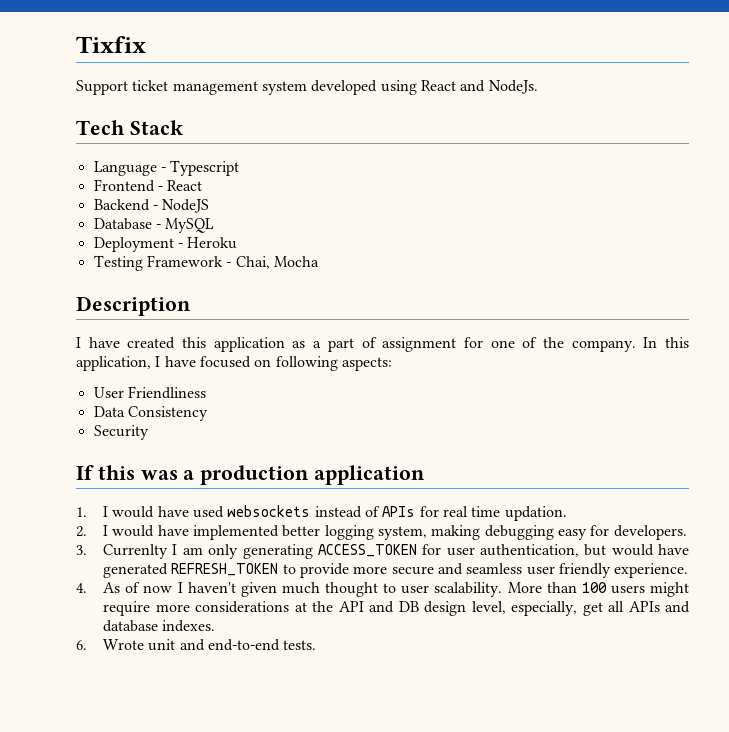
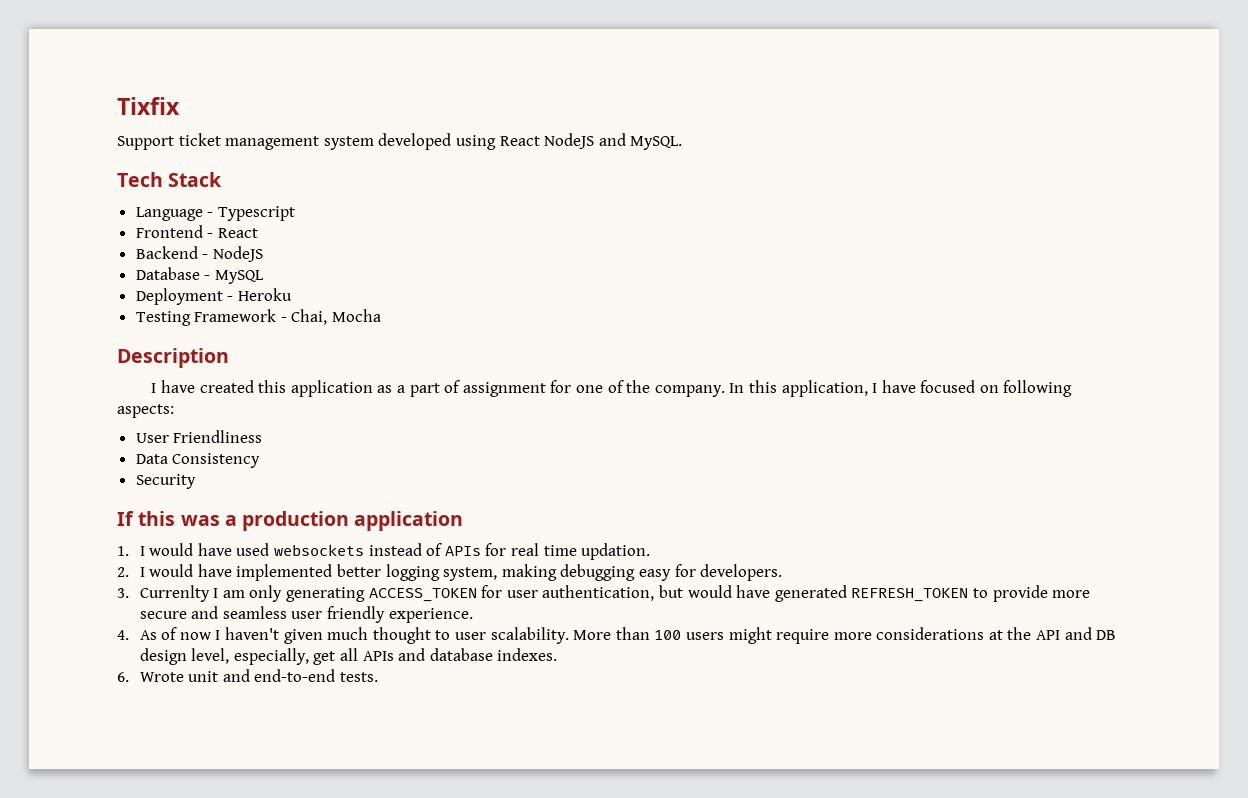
[460,80,538,94] and NodeJs. -> [544,133,683,150] NodeJS and MySQL.

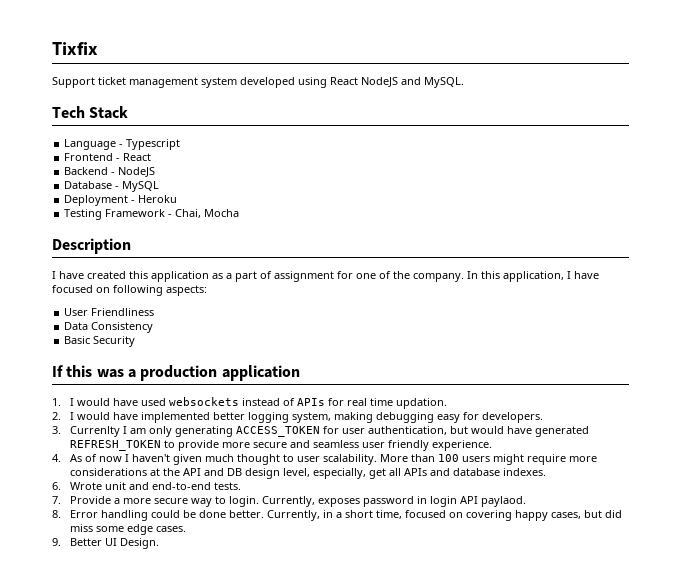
(261, 460) none -> [64,336,91,344] Basic
(379, 677) none -> [52,496,526,507] [52,510,622,521] [69,524,186,535] [52,538,159,549] // 7. Provide a more secure way to login. Currently, exposes password in login API paylaod. // 8. Error handling could be done better. Currently, in a short time, focused on covering happy cases, but did miss some edge cases. // 9. Better UI Design.

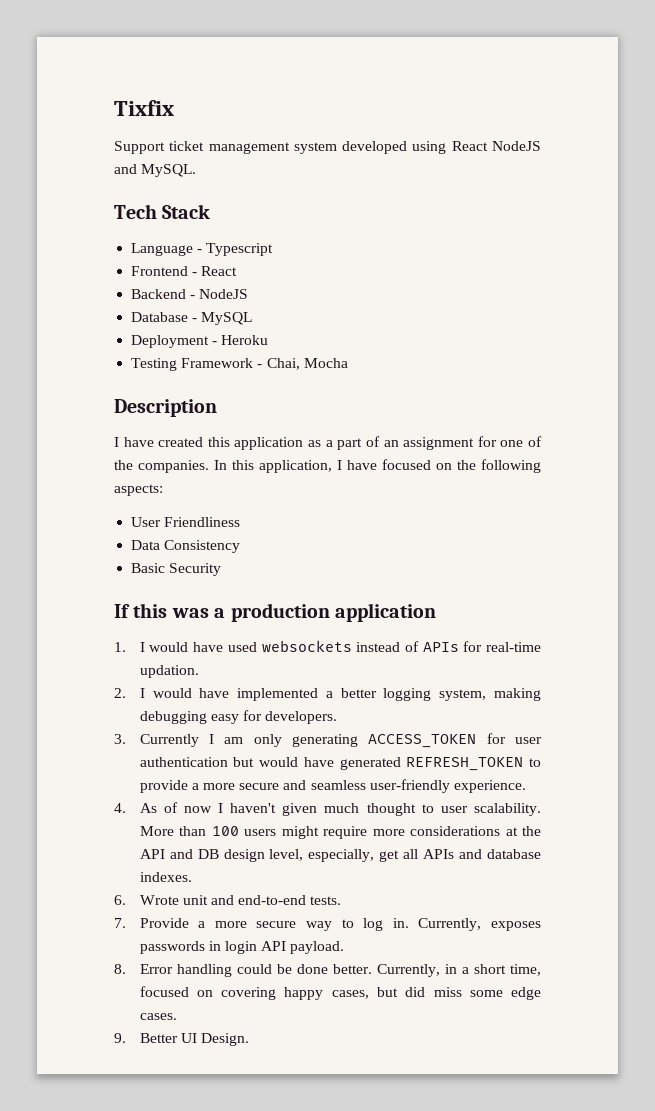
(272, 275) none -> [383,440,399,447] an
[413,273,464,282] company. -> [138,460,209,473] companies.
(110, 290) none -> [457,460,476,470] the
[346,398,393,406] real time -> [486,642,541,652] real-time
(210, 417) none -> [325,691,333,698] a
[69,426,120,437] Currenlty -> [139,734,199,747] Currently
[367,426,447,435] authentication, -> [139,757,228,767] authentication
(219, 445) none -> [191,783,199,790] a
[361,440,429,451] user friendly -> [369,779,450,793] user-friendly
[228,496,259,507] login. -> [363,918,409,931] log in.
[362,496,414,507] password -> [139,941,205,954] passwords
[480,496,526,507] paylaod. -> [290,941,345,954] payload.

